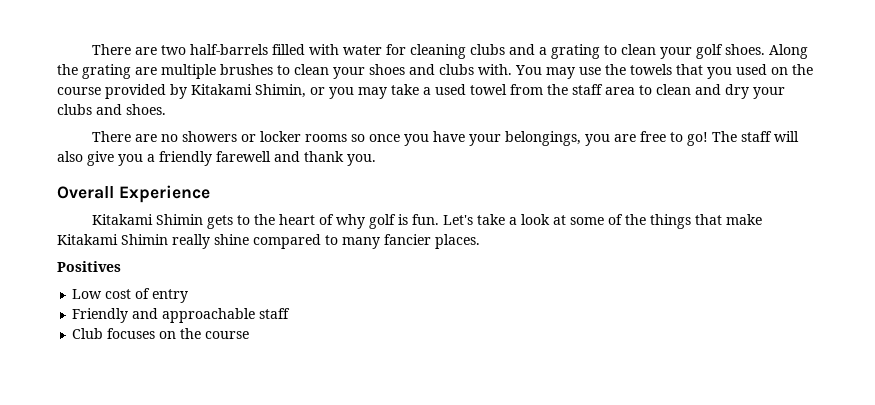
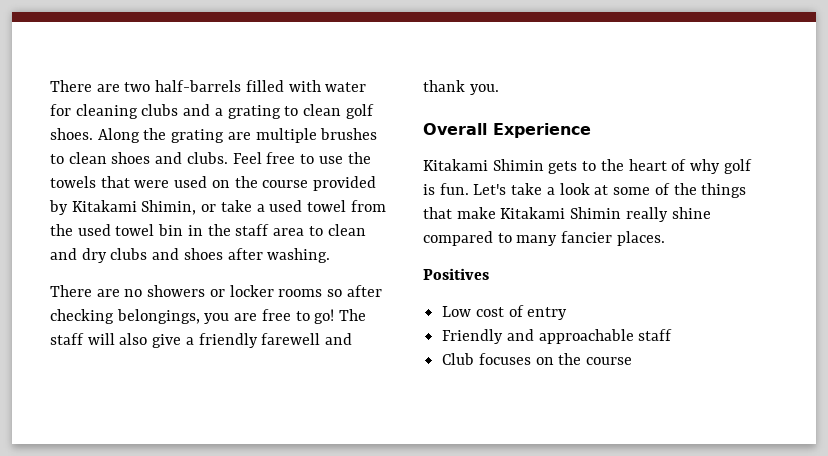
[660,47,693,59] your -> (342, 110) none
[333,67,365,79] your -> (107, 158) none
[439,64,575,79] clubs with. You may -> [186,152,315,164] clubs. Feel free to
[707,67,732,79] you -> [134,180,170,188] were
[329,87,387,99] you may -> (217, 208) none
(568, 89) none -> [77,224,231,236] used towel bin in the
[753,87,785,99] [57,104,166,115] your clubs and shoes. -> [110,248,331,263] clubs and shoes after washing.
[369,131,502,146] once you have your -> [346,285,382,297] [50,309,114,324] after checking
[118,154,143,166] you -> (182, 341) none

